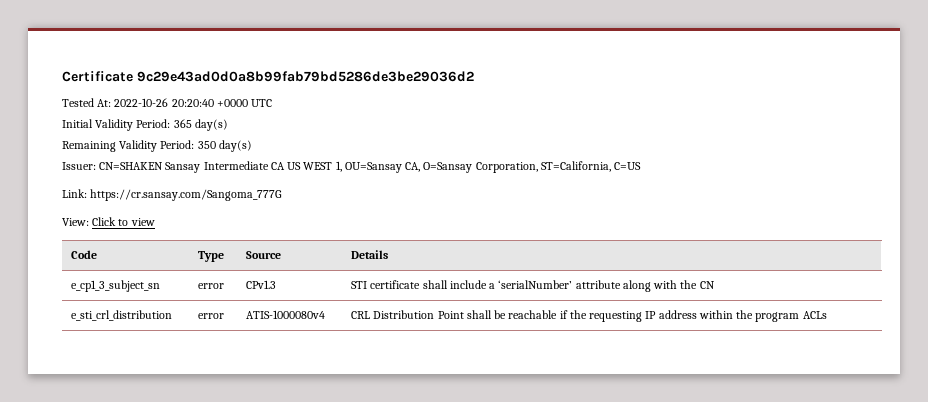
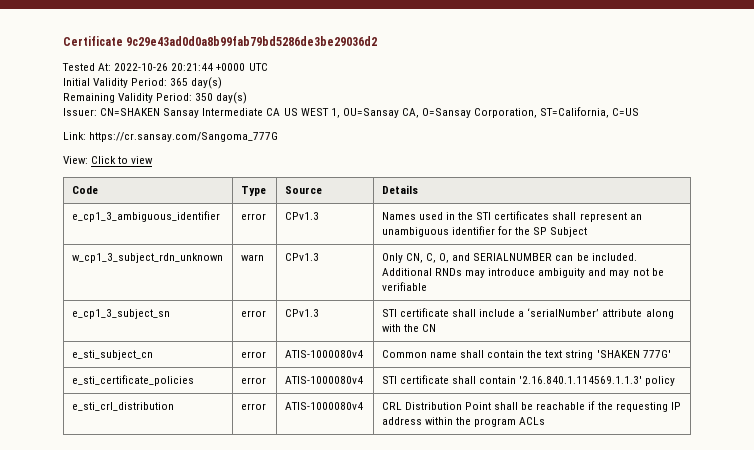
[171,99,214,107] 20:20:40 -> [171,63,214,71] 20:21:44
(389, 254) none -> [71,211,220,222] [240,213,266,220] [284,212,319,220] [381,211,642,222] [381,226,588,237] [71,253,223,263] [240,254,264,261] [284,253,319,261] [381,253,637,263] [381,268,664,278] [381,282,427,291] // e_cp1_3_ambiguous_identifier | error | CPv1.3 | Names used in the STI certificates shall represent an unambiguous identifier for the SP Subject // w_cp1_3_subject_rdn_unknown | warn | CPv1.3 | Only CN, C, O, and SERIALNUMBER can be included. Additional RNDs may introduce ambiguity and may not be verifiable
(715, 285) none -> [71,350,153,360] [240,351,266,358] [284,350,363,358] [381,350,671,360] [71,375,194,386] [240,377,266,384] [284,376,363,384] [381,375,676,386] // e_sti_subject_cn | error | ATIS-1000080v4 | Common name shall contain the text string 'SHAKEN 777G' // e_sti_certificate_policies | error | ATIS-1000080v4 | STI certificate shall contain '2.16.840.1.114569.1.1.3' policy

